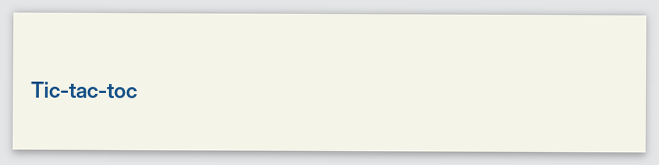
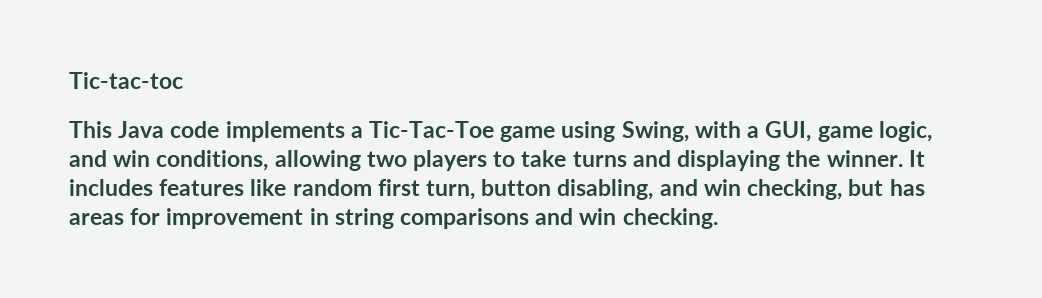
(137, 90) none -> [69,121,932,142] [69,150,925,171] [69,179,925,200] [69,208,718,229] // This Java code implements a Tic-Tac-Toe game using Swing, with a GUI, game logic, and win conditions, allowing two players to take turns and displaying the winner. It includes features like random first turn, button disabling, and win checking, but has areas for improvement in string comparisons and win checking.

